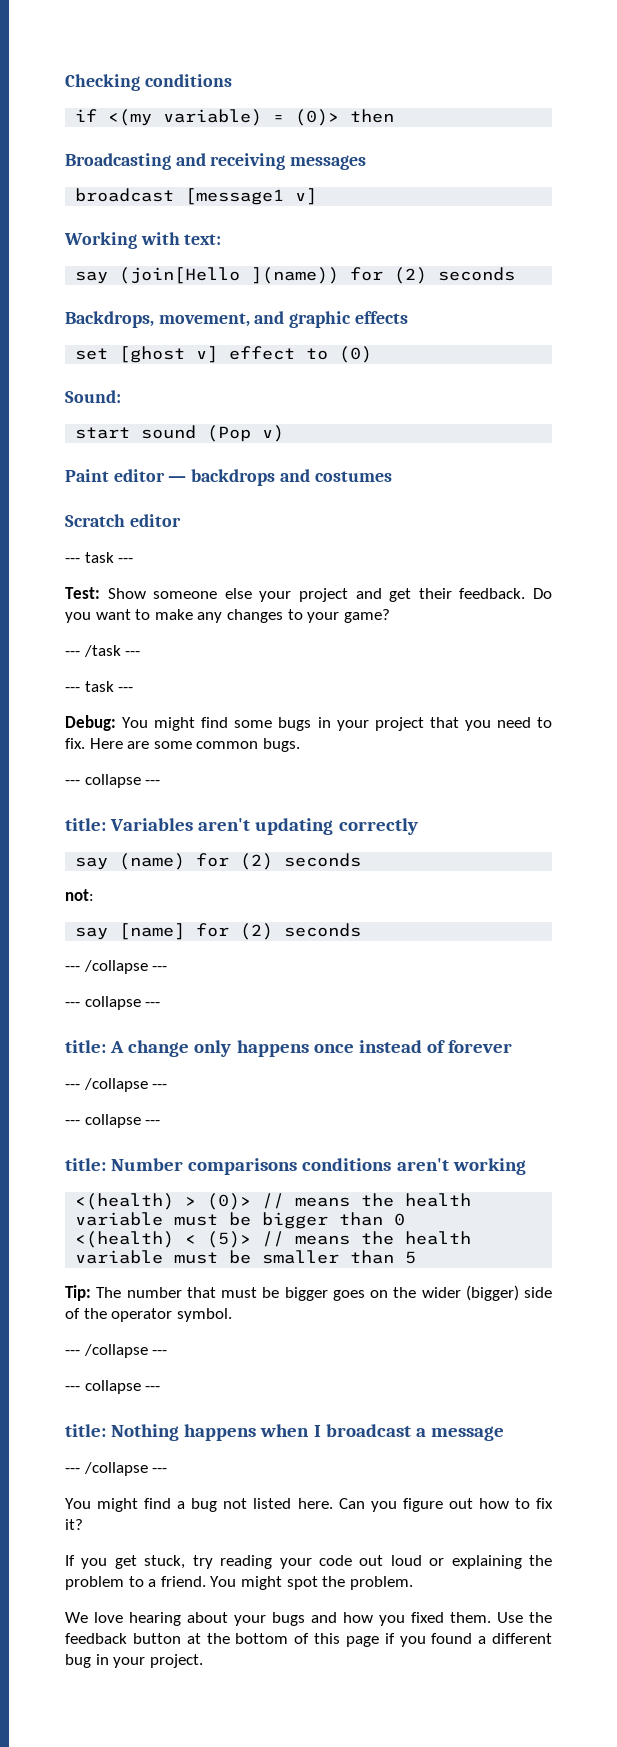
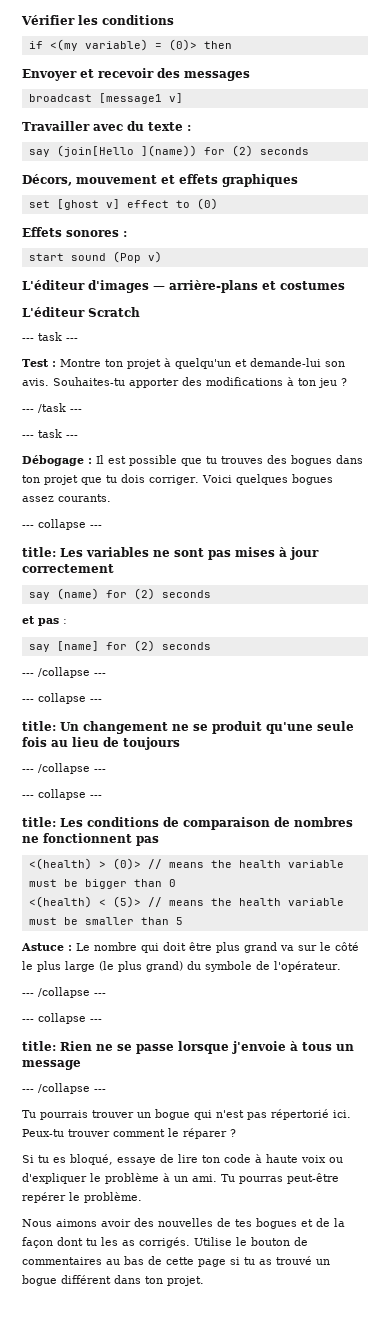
[65,74,140,91] Checking -> [21,15,98,25] Vérifier les
[65,153,286,170] Broadcasting and receiving -> [22,68,180,81] Envoyer et recevoir des
[64,232,222,249] Working with text: -> [22,121,191,131] Travailler avec du texte :
[65,311,408,328] Backdrops, movement, and graphic effects -> [22,174,298,187] Décors, mouvement et effets graphiques
[65,390,121,403] Sound: -> [22,227,127,237] Effets sonores :
[65,469,310,486] Paint editor — backdrops and -> [22,280,276,293] L'éditeur d'images — arrière-plans et
(392, 476) none -> [22,307,85,317] L'éditeur
[129,514,181,527] [65,552,134,563] [65,587,553,602] [65,609,390,623] editor // --- task --- // Test: Show someone else your project and get their feedback. Do you want to make any changes to your game? -> [22,332,78,341] [22,358,345,369] [22,377,347,388] // --- task --- // Test : Montre ton projet à quelqu'un et demande-lui son avis. Souhaites-tu apporter des modifications à ton jeu ?
[65,715,552,731] [65,738,300,752] [65,774,161,788] [65,818,418,835] Debug: You might find some bugs in your project that you need to fix. Here are some common bugs. // --- collapse --- // title: Variables aren't updating correctly -> [22,455,363,466] [22,474,333,485] [22,494,111,502] [22,519,102,530] [22,547,319,560] [22,564,114,573] Débogage : Il est possible que tu trouves des bogues dans ton projet que tu dois corriger. Voici quelques bogues assez courants. // --- collapse --- // title: Les variables ne sont pas mises à jour correctement
[65,889,94,901] not: -> [22,616,67,626] et pas :
[110,1040,513,1057] [65,1078,168,1092] [65,1114,161,1128] [65,1158,526,1175] A change only happens once instead of forever // --- /collapse --- // --- collapse --- // title: Number comparisons conditions aren't working -> [60,721,354,734] [22,737,180,750] [22,763,106,774] [22,789,102,800] [22,817,353,830] [22,833,159,846] Un changement ne se produit qu'une seule fois au lieu de toujours // --- /collapse --- // --- collapse --- // title: Les conditions de comparaison de nombres ne fonctionnent pas
[65,1285,552,1301] [65,1308,232,1322] [65,1344,168,1358] [65,1380,161,1394] [65,1424,504,1441] [65,1462,168,1476] [65,1498,553,1512] [65,1519,83,1530] [65,1555,552,1569] [65,1576,413,1590] [65,1612,552,1626] [65,1633,552,1647] [65,1654,203,1668] Tip: The number that must be bigger goes on the wider (bigger) side of the operator symbol. // --- /collapse --- // --- collapse --- // title: Nothing happens when I broadcast a message // --- /collapse --- // You might find a bug not listed here. Can you figure out how to fix it? // If you get stuck, try reading your code out loud or explaining the problem to a friend. You might spot the problem. // We love hearing about your bugs and how you fixed them. Use the feedback button at the bottom of this page if you found a different bug in your project. -> [21,942,359,953] [22,961,341,972] [22,987,106,998] [22,1013,102,1024] [22,1041,354,1054] [22,1060,81,1070] [22,1083,106,1094] [22,1109,351,1120] [22,1128,236,1139] [22,1154,343,1165] [22,1173,339,1184] [22,1192,142,1203] [22,1218,345,1229] [22,1237,308,1248] [22,1256,330,1267] [22,1275,204,1286] Astuce : Le nombre qui doit être plus grand va sur le côté le plus large (le plus grand) du symbole de l'opérateur. // --- /collapse --- // --- collapse --- // title: Rien ne se passe lorsque j'envoie à tous un message // --- /collapse --- // Tu pourrais trouver un bogue qui n'est pas répertorié ici. Peux-tu trouver comment le réparer ? // Si tu es bloqué, essaye de lire ton code à haute voix ou d'expliquer le problème à un ami. Tu pourras peut-être repérer le problème. // Nous aimons avoir des nouvelles de tes bogues et de la façon dont tu les as corrigés. Utilise le bouton de commentaires au bas de cette page si tu as trouvé un bogue différent dans ton projet.

